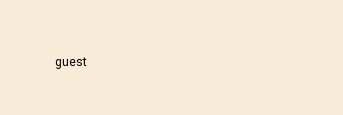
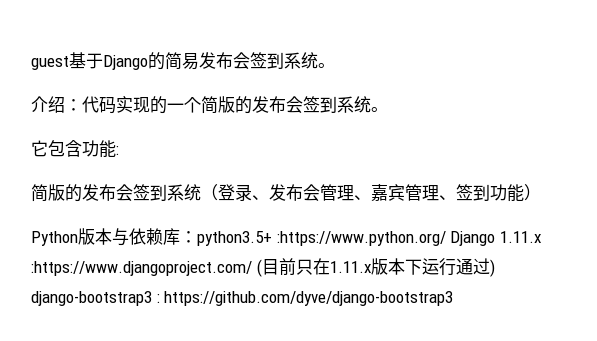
(87, 63) none -> [69,52,335,70] [31,96,388,114] [31,140,119,158] [31,184,541,202] [31,228,541,246] [31,258,495,277] [31,291,454,306] 基于Django的简易发布会签到系统。 // 介绍：代码实现的一个简版的发布会签到系统。 // 它包含功能: // 简版的发布会签到系统（登录、发布会管理、嘉宾管理、签到功能） // Python版本与依赖库：python3.5+ :https://www.python.org/ Django 1.11.x :https://www.djangoproject.com/ (目前只在1.11.x版本下运行通过) django-bootstrap3 : https://github.com/dyve/django-bootstrap3

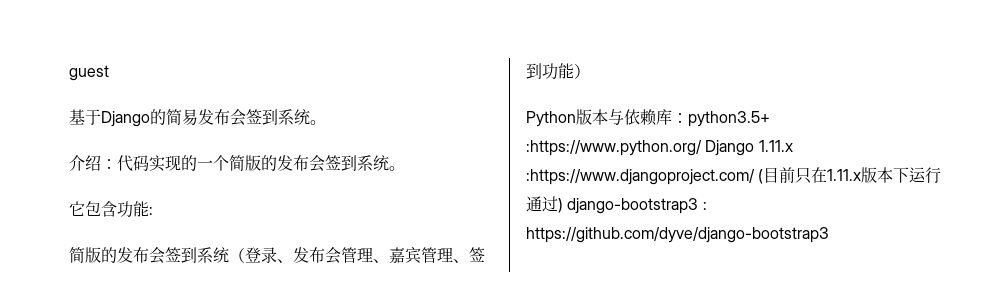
(69, 63) none -> (109, 73) //

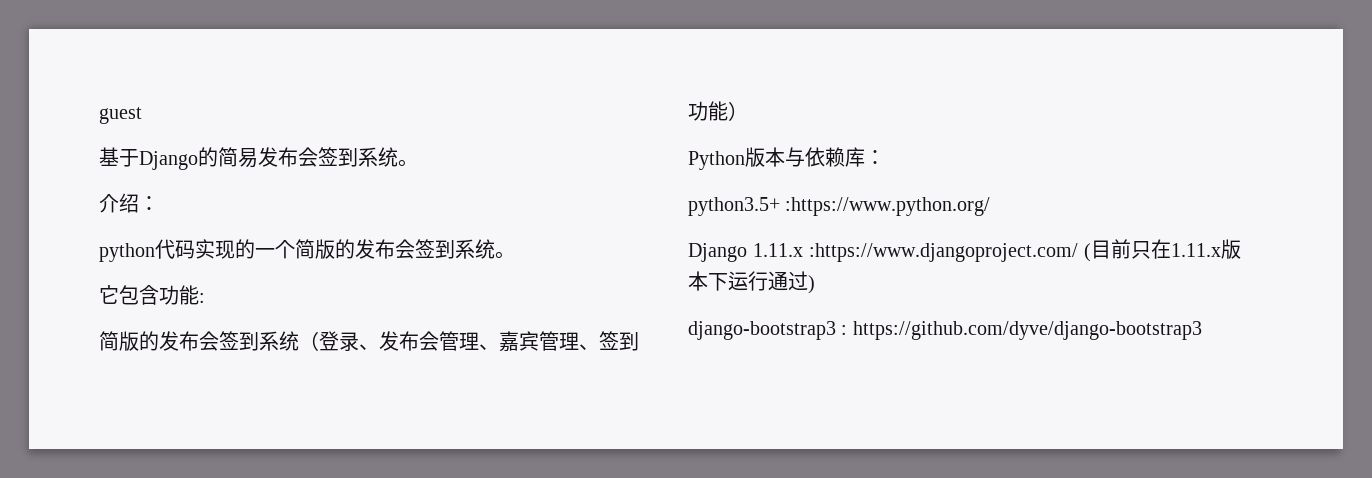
(117, 164) none -> [99,243,155,262] // python
(688, 118) none -> (885, 157) //
(702, 148) none -> (991, 206) //
(563, 205) none -> (815, 284) //

